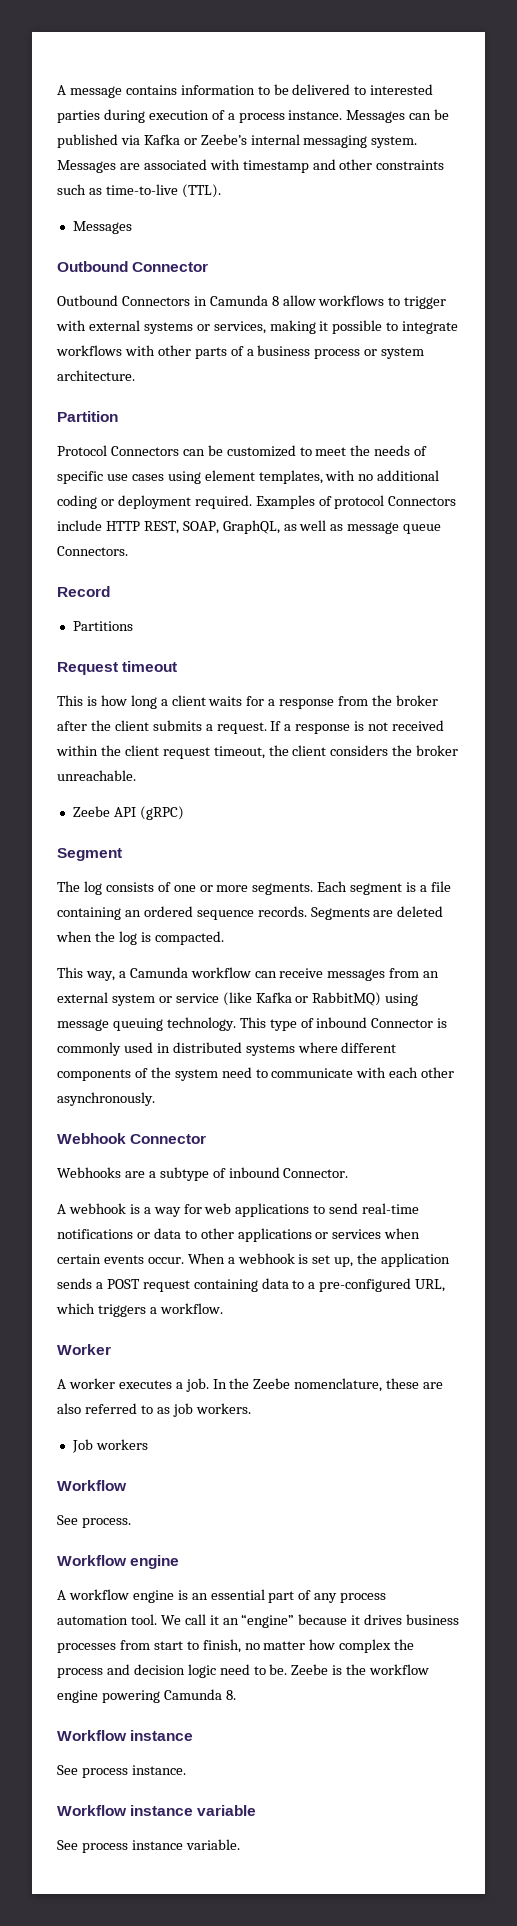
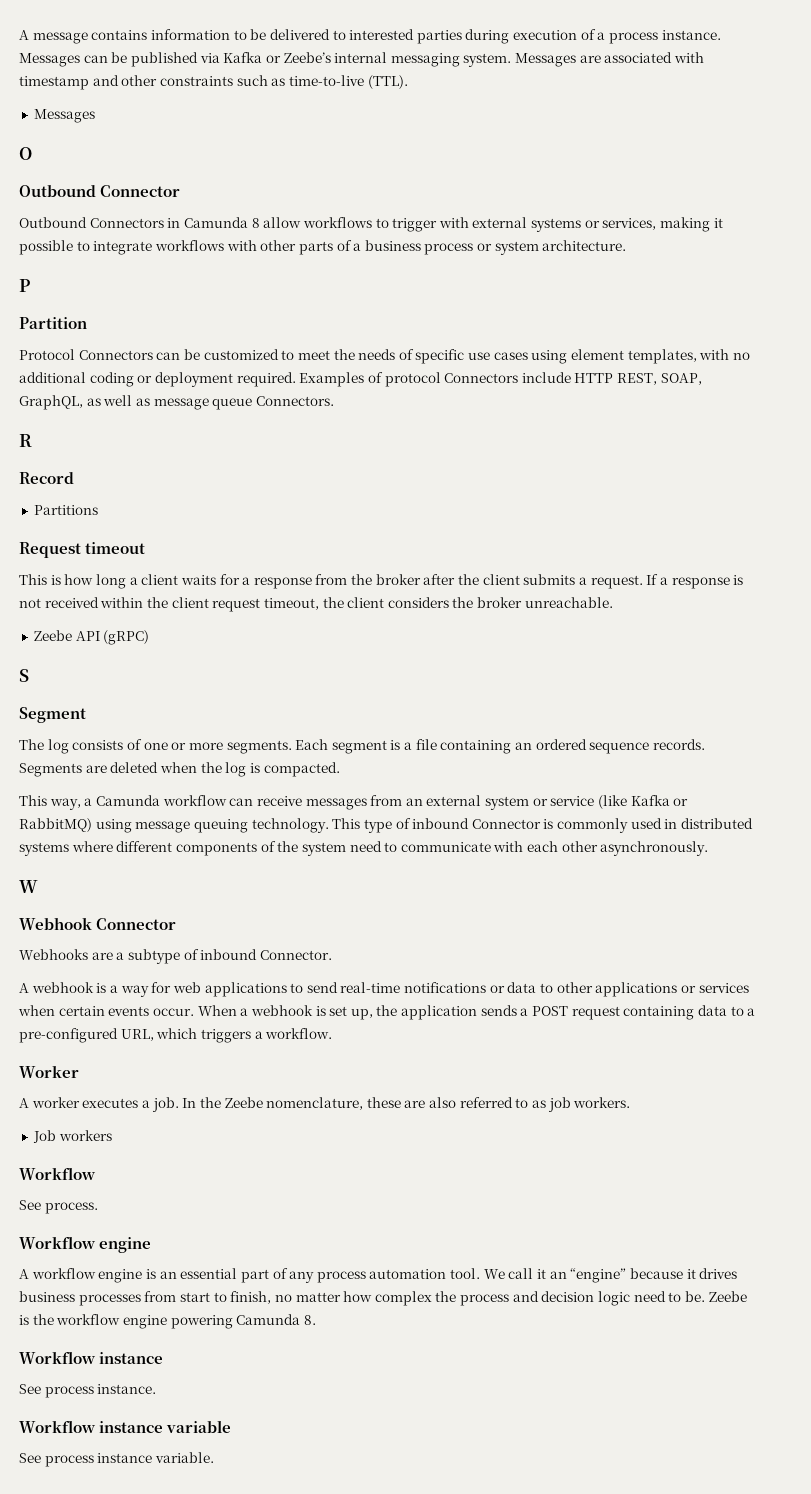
(132, 227) none -> [19,147,32,160] // O
(135, 375) none -> [19,279,30,292] // P
(128, 551) none -> [19,434,32,447] // R
(184, 813) none -> [19,669,29,682] // S
(155, 1099) none -> [19,880,38,893] // W

